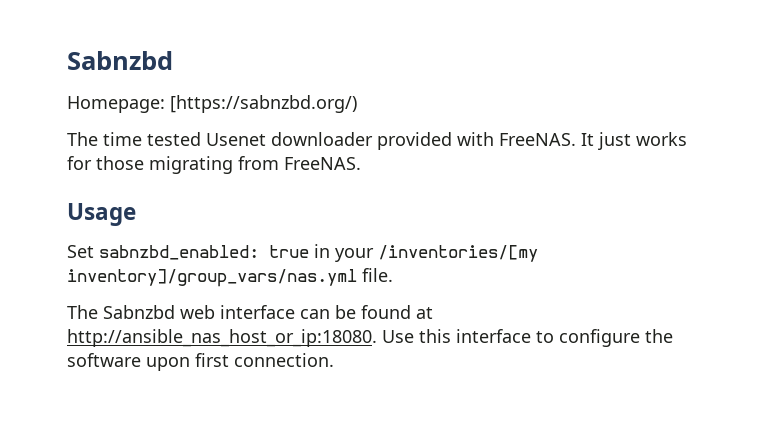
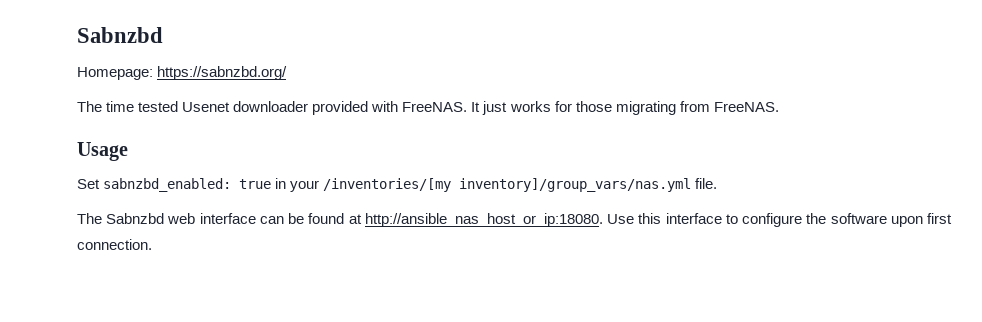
[170,95,357,113] [https://sabnzbd.org/) -> [157,66,288,80] https://sabnzbd.org/

